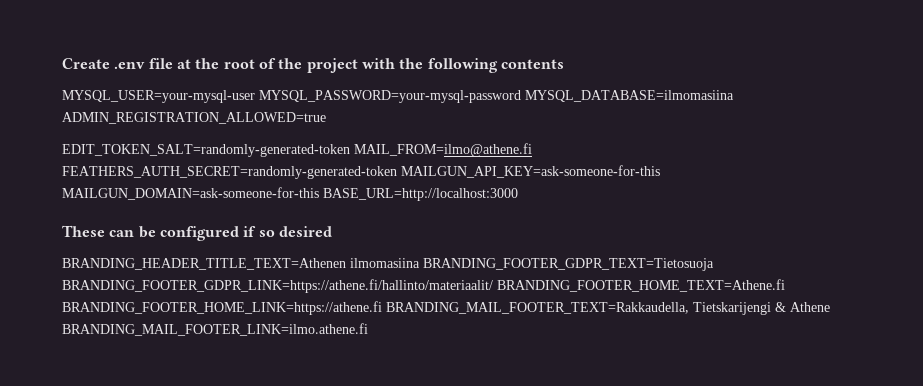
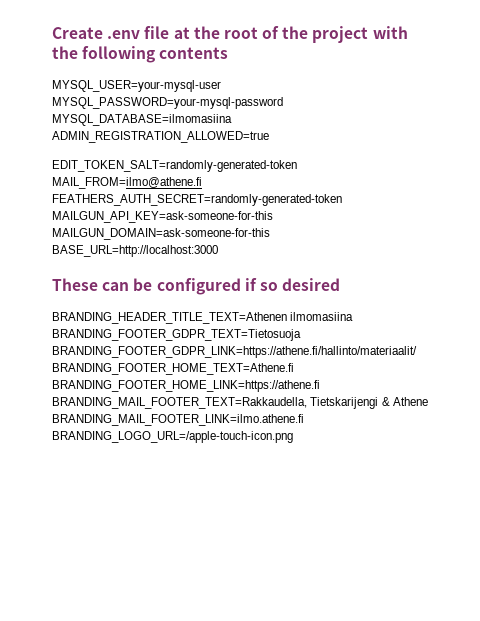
(368, 329) none -> [52,431,293,443] BRANDING_LOGO_URL=/apple-touch-icon.png

